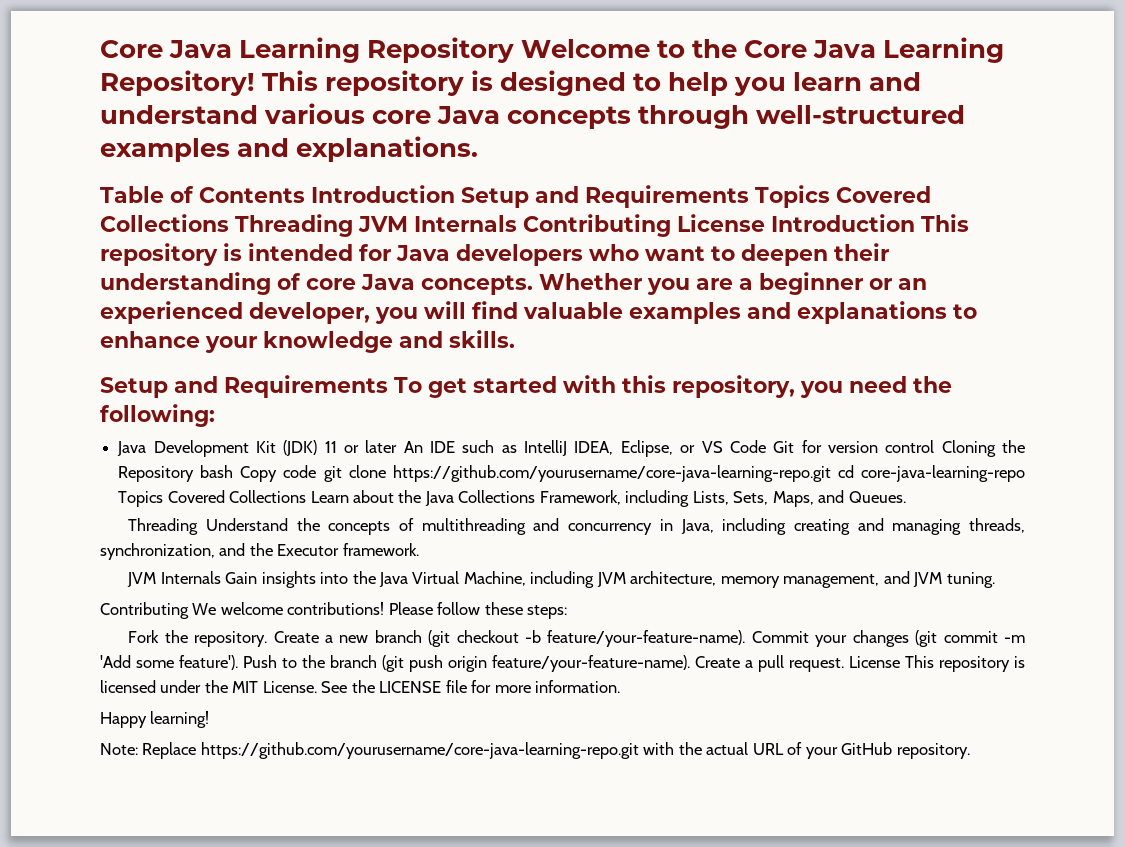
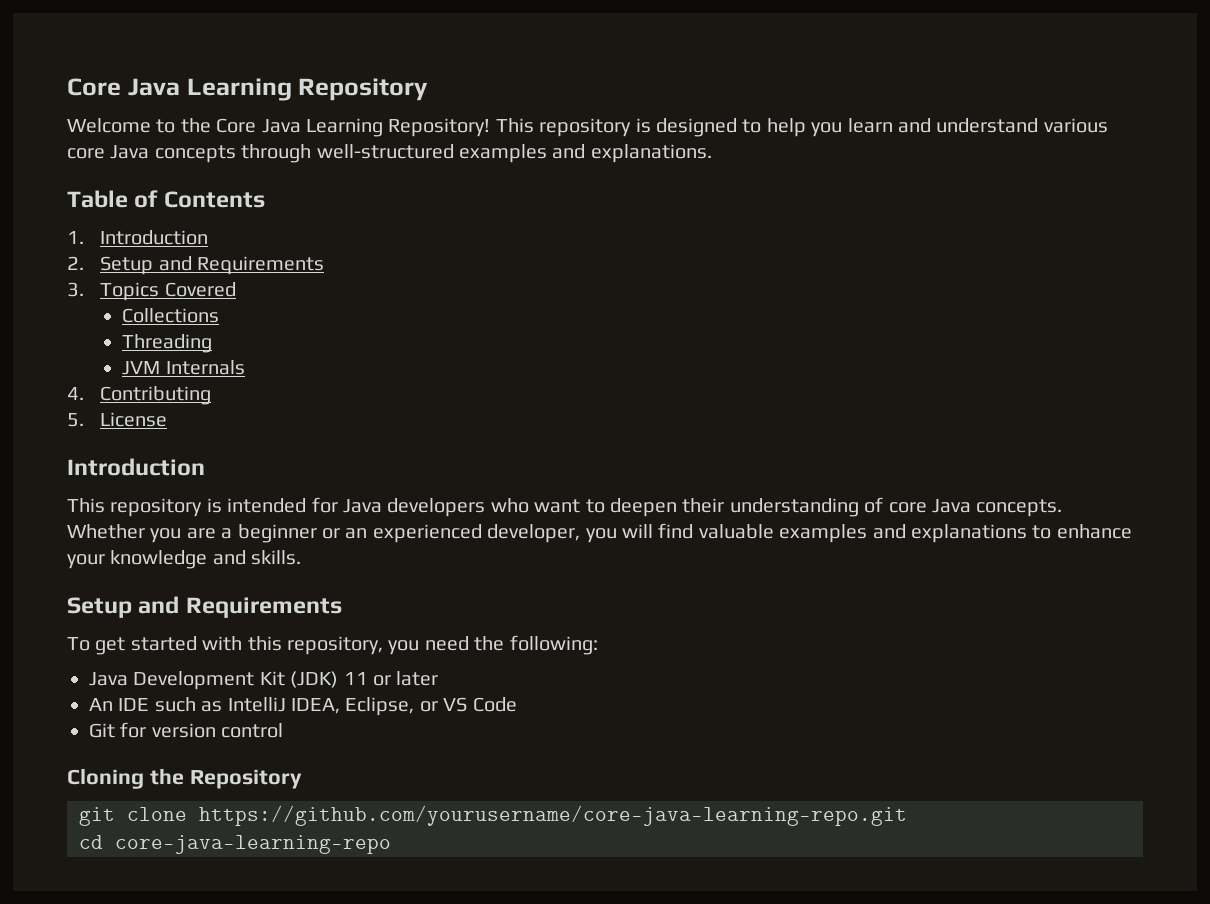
(515, 50) none -> (429, 89) //
[311,185,931,208] [100,214,915,237] Introduction Setup and Requirements Topics Covered Collections Threading JVM Internals Contributing License Introduction -> [67,230,209,245] [67,256,324,275] [67,282,236,301] [122,308,220,323] [122,334,213,353] [122,360,245,375] [67,386,212,405] [67,412,168,427] [67,458,205,476] // 1. Introduction // 2. Setup and Requirements // 3. Topics Covered // Collections // Threading // JVM Internals // 4. Contributing // 5. License // Introduction //
(388, 386) none -> (342, 607) //
(398, 446) none -> (439, 678) //
(766, 446) none -> (517, 704) //
(935, 446) none -> (284, 730) //
[200,465,317,482] bash Copy code -> (302, 779) //
(831, 473) none -> (907, 815) //
[118,490,906,507] [128,518,1026,535] [100,543,419,560] [127,571,995,588] [100,602,568,619] [128,630,1025,647] [100,655,1025,672] [100,680,621,693] [100,711,210,728] [100,742,970,759] Topics Covered Collections Learn about the Java Collections Framework, including Lists, Sets, Maps, and Queues. // Threading Understand the concepts of multithreading and concurrency in Java, including creating and managing threads, synchronization, and the Executor framework. // JVM Internals Gain insights into the Java Virtual Machine, including JVM architecture, memory management, and JVM tuning. // Contributing We welcome contributions! Please follow these steps: // Fork the repository. Create a new branch (git checkout -b feature/your-feature-name). Commit your changes (git commit -m 'Add some feature'). Push to the branch (git push origin feature/your-feature-name). Create a pull request. License This repository is licensed under the MIT License. See the LICENSE file for more information. // Happy learning! // Note: Replace https://github.com/yourusername/core-java-learning-repo.git with the actual URL of your GitHub repository. -> (391, 844) none

